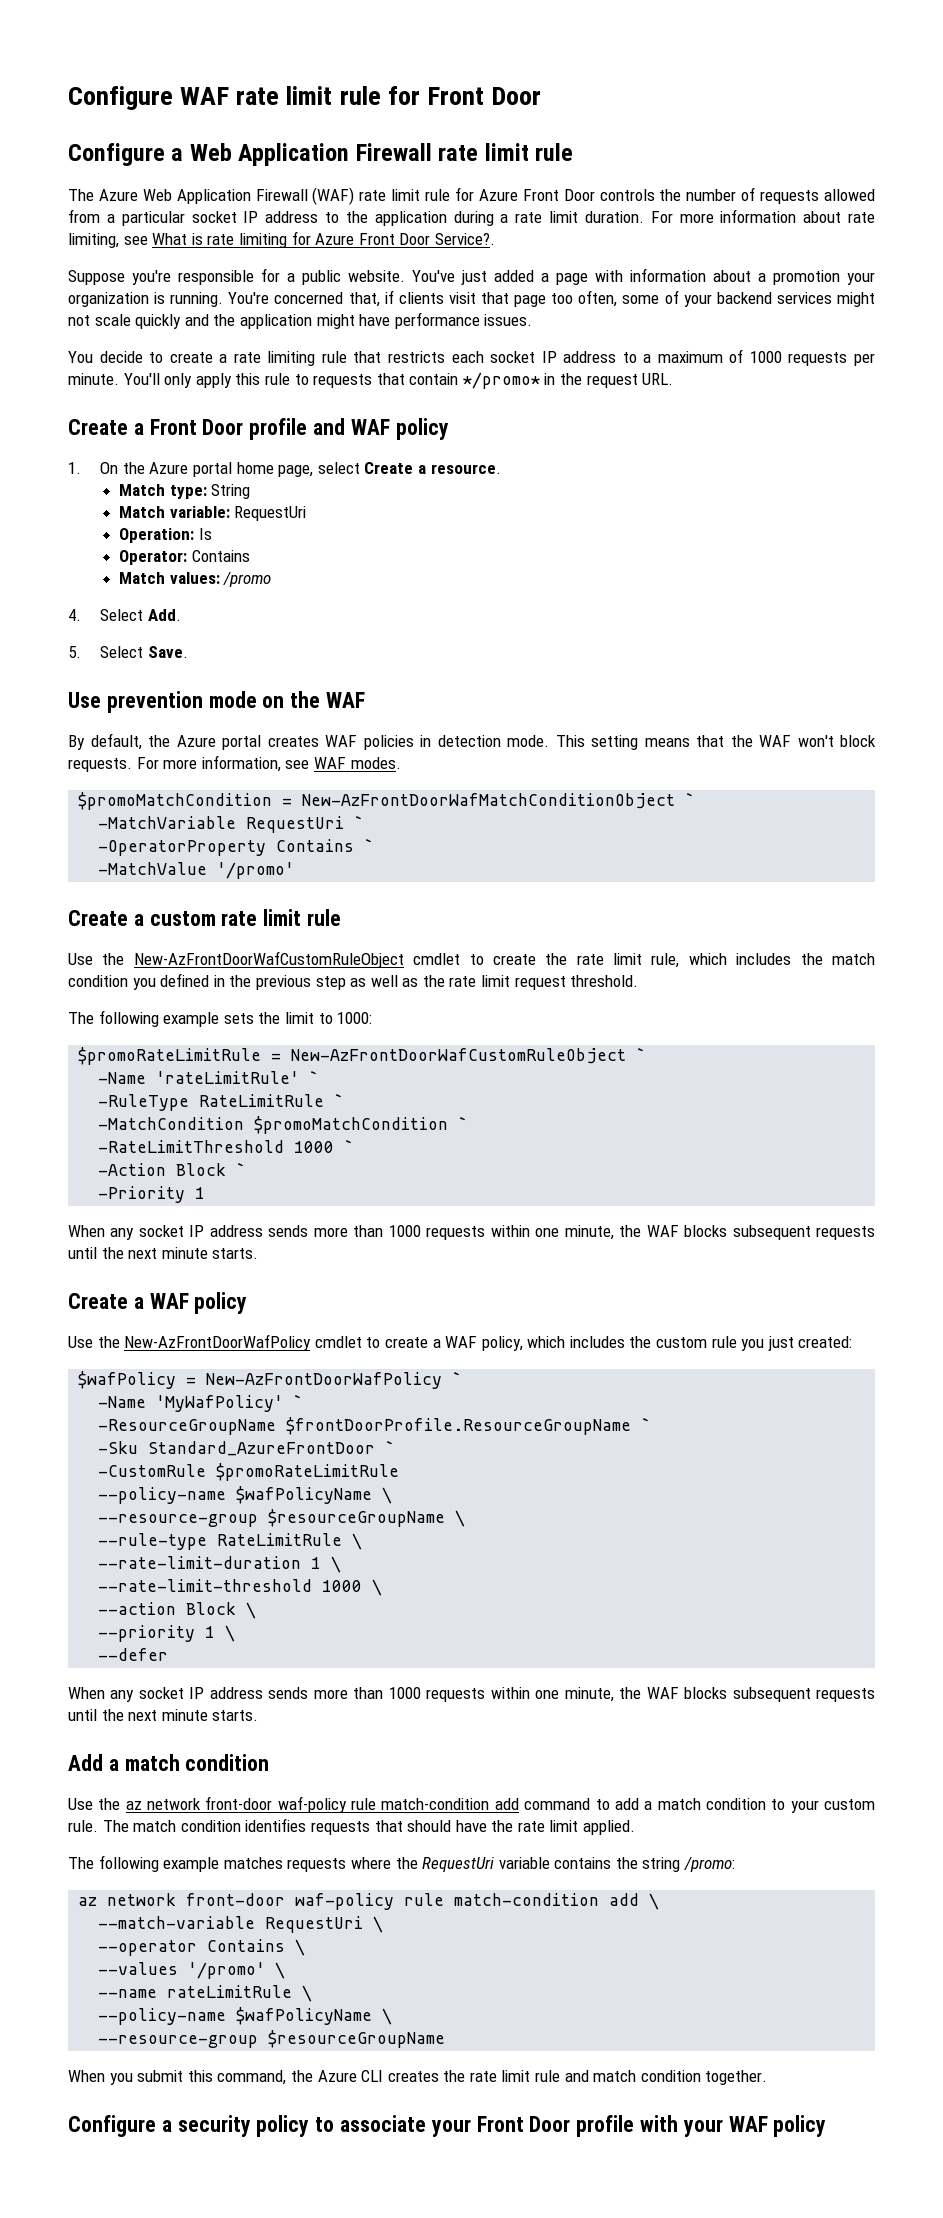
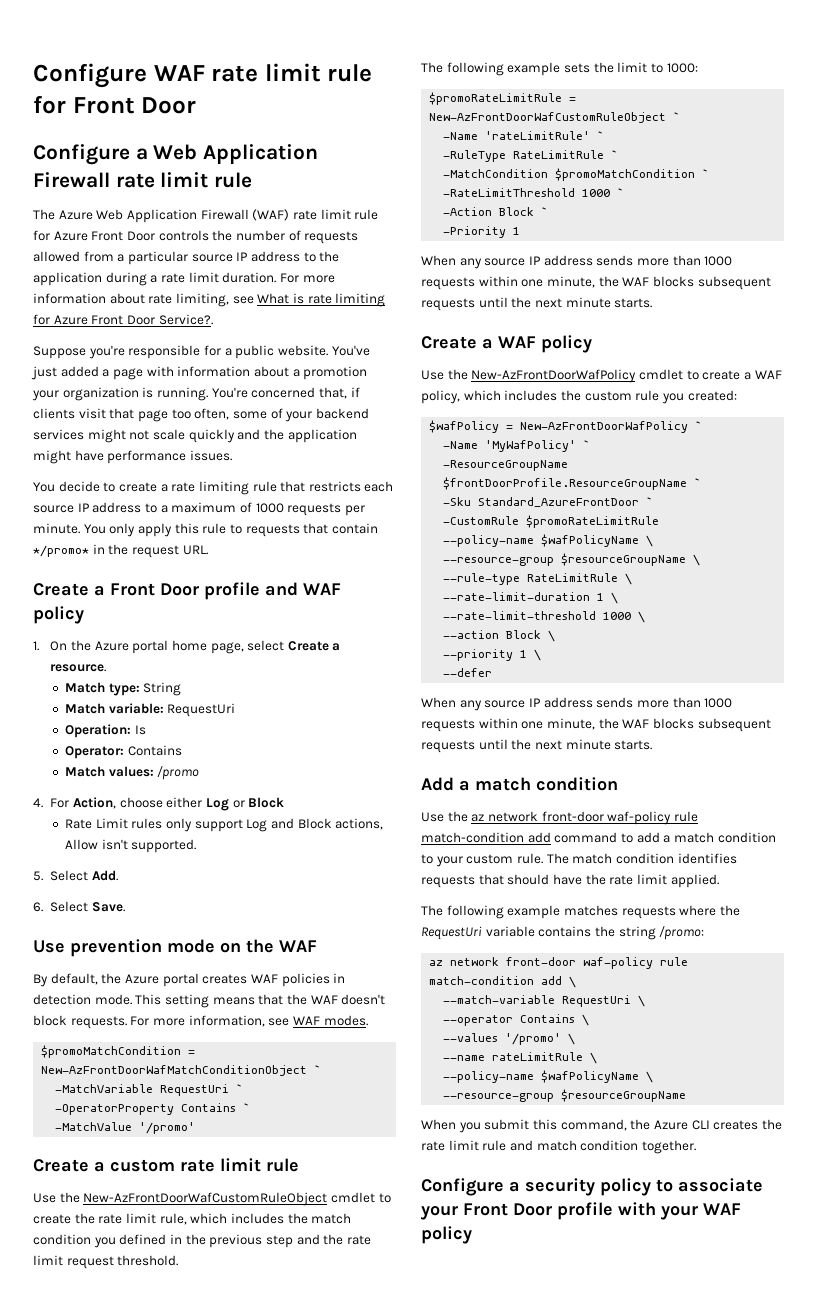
[191,211,237,223] socket -> [191,254,233,262] source
[490,351,536,363] socket -> [33,505,74,513] source
[123,373,160,385] You'll -> [83,524,106,534] You
(81, 615) none -> [50,797,285,811] [65,818,384,832] [65,839,197,853] [33,871,43,881] For Action, choose either Log or Block // Rate Limit rules only support Log and Block actions, Allow isn't supported. // 5.
[68,646,81,658] 5. -> [33,902,43,912] 6.
[797,735,834,747] won't -> [341,994,386,1005] doesn't
[350,975,419,987] as well as -> [296,1234,320,1245] and
[138,1225,184,1237] socket -> [484,258,526,266] source
[767,1336,794,1351] just -> (684, 398) none
[138,1687,184,1699] socket -> [484,700,526,708] source

